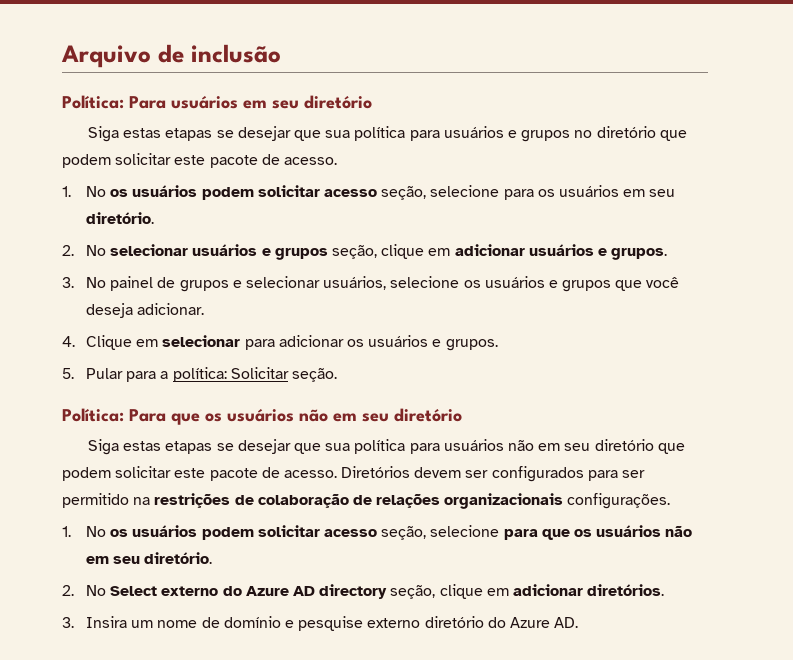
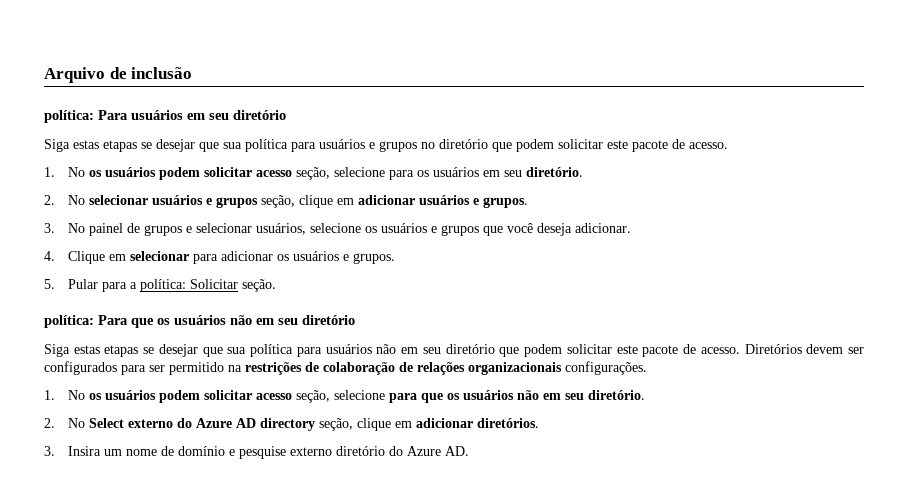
[62,95,124,109] Política: -> [44,110,94,123] política:
[62,408,124,422] Política: -> [44,315,94,328] política:

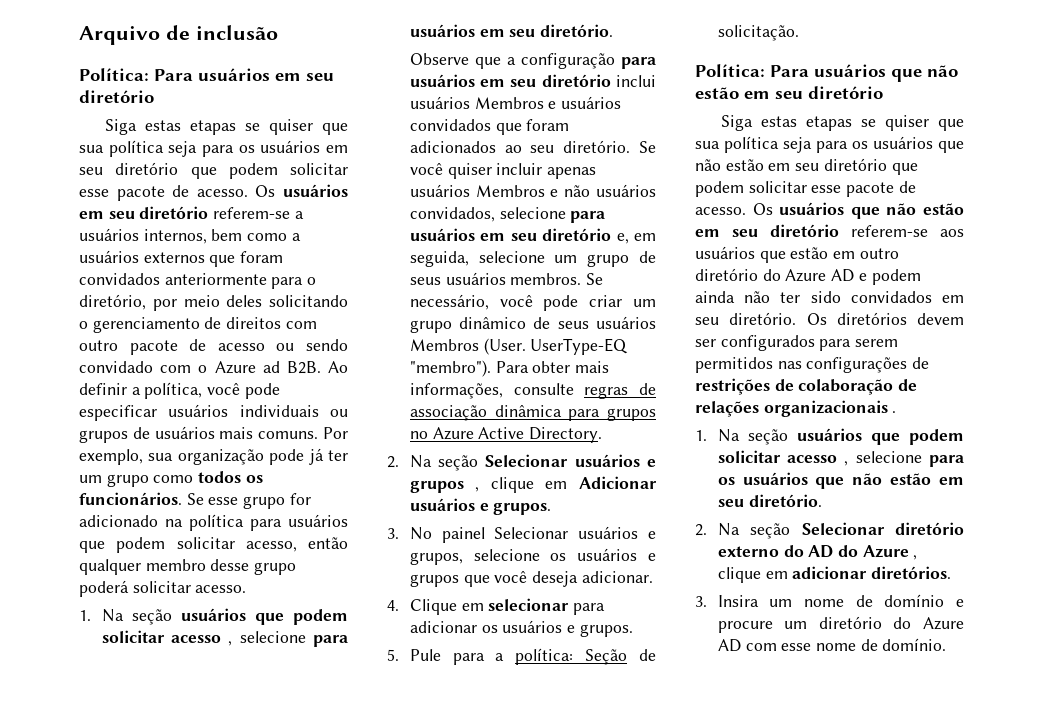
[44,110,94,123] política: -> [79,68,149,81] Política:
[156,139,728,152] [44,167,386,180] desejar que sua política para usuários e grupos no diretório que podem solicitar este pacote de acesso. // 1. No os usuários podem solicitar acesso seção, selecione -> [268,119,348,135] [79,140,198,157] quiser que sua política seja
[526,167,584,177] [44,195,416,208] diretório. // 2. No selecionar usuários e grupos seção, clique em adicionar -> [115,162,348,179] [79,184,348,201] [79,206,304,219] [79,228,301,244] [79,250,284,267] [79,273,317,289] [79,294,348,311] [79,317,317,333] [79,339,348,355] [79,361,348,374] [79,382,280,399] [79,404,348,421] [79,426,348,443] [79,448,348,465] [79,471,263,487] [79,492,311,509] [79,514,348,531] [79,537,348,553] [79,559,297,575] [79,580,247,597] [79,608,348,625] [101,630,348,647] [409,24,613,37] [409,53,656,69] [409,74,656,87] [409,96,621,109] [409,119,570,135] [409,140,656,153] [409,163,596,179] [409,184,656,197] [409,207,606,223] [409,228,656,244] [409,251,656,267] [409,272,603,285] [409,294,656,311] [409,316,656,333] [409,338,629,355] [409,360,609,377] [409,383,656,399] [409,405,656,421] [409,427,602,443] [387,454,656,471] [409,476,657,493] diretório que podem solicitar esse pacote de acesso. Os usuários em seu diretório referem-se a usuários internos, bem como a usuários externos que foram convidados anteriormente para o diretório, por meio deles solicitando o gerenciamento de direitos com outro pacote de acesso ou sendo convidado com o Azure ad B2B. Ao definir a política, você pode especificar usuários individuais ou grupos de usuários mais comuns. Por exemplo, sua organização pode já ter um grupo como todos os funcionários. Se esse grupo for adicionado na política para usuários que podem solicitar acesso, então qualquer membro desse grupo poderá solicitar acesso. // 1. Na seção usuários que podem solicitar acesso , selecione para usuários em seu diretório. // Observe que a configuração para usuários em seu diretório inclui usuários Membros e usuários convidados que foram adicionados ao seu diretório. Se você quiser incluir apenas usuários Membros e não usuários convidados, selecione para usuários em seu diretório e, em seguida, selecione um grupo de seus usuários membros. Se necessário, você pode criar um grupo dinâmico de seus usuários Membros (User. UserType-EQ "membro"). Para obter mais informações, consulte regras de associação dinâmica para grupos no Azure Active Directory. // 2. Na seção Selecionar usuários e grupos , clique em Adicionar
[127,223,307,236] de grupos e selecionar usuários, -> [494,526,656,539] [409,552,463,565] Selecionar usuários e grupos,
[68,279,99,289] Pular -> [409,649,441,661] Pule
[190,279,277,292] [44,315,355,328] [44,344,865,357] [44,361,242,375] Solicitar seção. // política: Para que os usuários não em seu diretório // Siga estas etapas se desejar que sua política para usuários não em seu diretório que podem solicitar este pacote de acesso. Diretórios devem ser configurados para ser permitido na -> [585,649,656,665] [717,25,799,41] [695,64,958,82] [695,86,883,99] [720,115,964,131] [695,136,964,153] [695,158,918,175] [695,181,916,197] [695,202,964,219] [695,224,964,237] [695,246,899,263] [695,268,921,285] [695,291,964,303] [695,312,964,325] [695,335,899,351] [695,357,930,373] Seção de solicitação. // Política: Para usuários que não estão em seu diretório // Siga estas etapas se quiser que sua política seja para os usuários que não estão em seu diretório que podem solicitar esse pacote de acesso. Os usuários que não estão em seu diretório referem-se aos usuários que estão em outro diretório do Azure AD e podem ainda não ter sido convidados em seu diretório. Os diretórios devem ser configurados para serem permitidos nas configurações de
[565,361,647,375] [44,390,646,403] [44,418,354,431] configurações. // 1. No os usuários podem solicitar acesso seção, selecione para que os usuários não em seu diretório. // 2. No Select externo do Azure AD directory seção, -> [892,411,897,413] [695,428,964,445] [717,450,964,467] [717,472,964,489] [717,494,822,507] [695,522,964,539] [717,545,918,560] . // 1. Na seção usuários que podem solicitar acesso , selecione para os usuários que não estão em seu diretório. // 2. Na seção Selecionar diretório externo do AD do Azure ,
[239,446,470,459] pesquise externo diretório do Azure AD. -> [717,616,964,633] [717,638,947,652] procure um diretório do Azure AD com esse nome de domínio.

